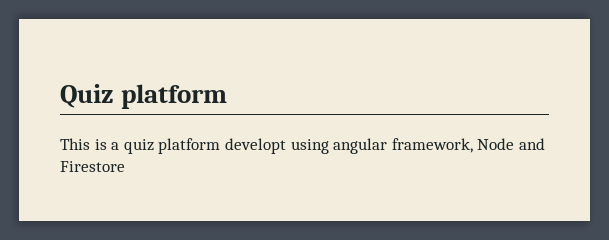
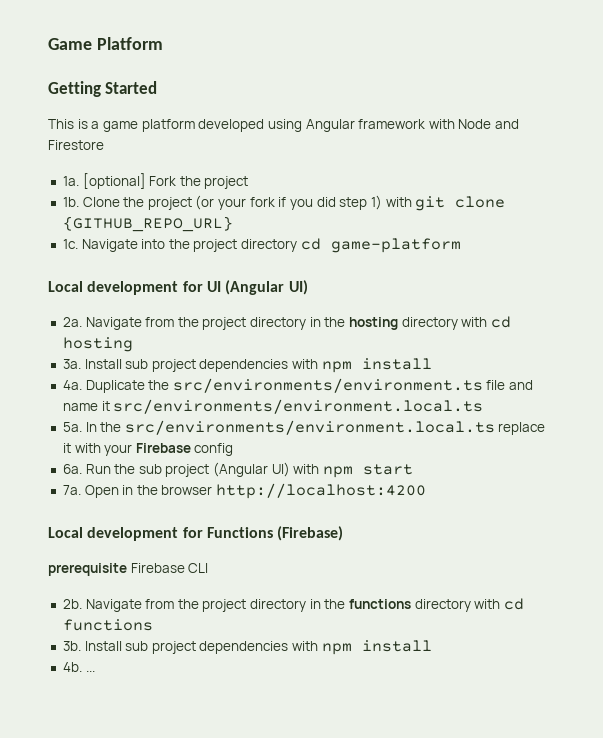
[60,84,228,109] Quiz platform -> [48,37,163,50] [48,81,158,97] Game Platform // Getting Started
[123,138,545,154] [60,161,125,172] quiz platform developt using angular framework, Node and Firestore -> [102,119,520,132] [48,140,104,150] [62,173,249,189] [62,195,506,211] [62,216,233,232] [62,238,461,253] [48,280,308,295] [62,316,511,330] [62,337,133,352] [62,358,432,373] [62,378,534,393] [62,399,484,414] [62,420,546,435] [62,443,234,456] [62,462,414,478] [62,483,427,499] [48,526,344,541] [48,563,209,576] [62,598,524,612] [62,619,153,631] [62,640,432,655] [62,662,95,672] game platform developed using Angular framework with Node and Firestore // 1a. [optional] Fork the project // 1b. Clone the project (or your fork if you did step 1) with git clone {GITHUB_REPO_URL} // 1c. Navigate into the project directory cd game-platform // Local development for UI (Angular UI) // 2a. Navigate from the project directory in the hosting directory with cd hosting // 3a. Install sub project dependencies with npm install // 4a. Duplicate the src/environments/environment.ts file and name it src/environments/environment.local.ts // 5a. In the src/environments/environment.local.ts replace it with your Firebase config // 6a. Run the sub project (Angular UI) with npm start // 7a. Open in the browser http://localhost:4200 // Local development for Functions (Firebase) // prerequisite Firebase CLI // 2b. Navigate from the project directory in the functions directory with cd functions // 3b. Install sub project dependencies with npm install // 4b. ...

